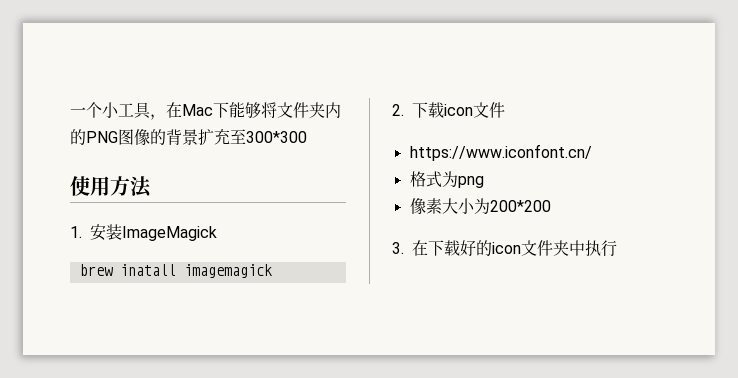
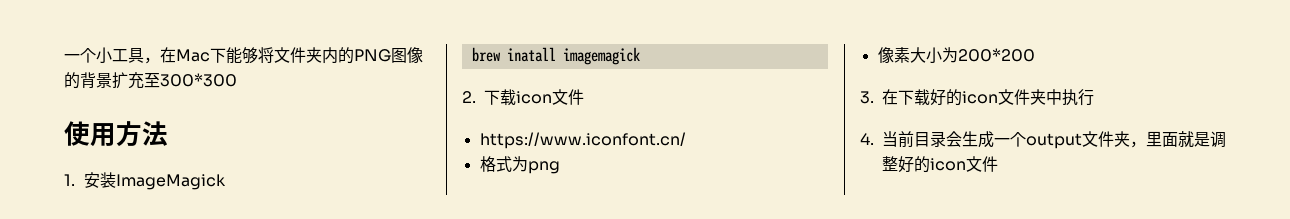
(618, 248) none -> [860,131,1226,149] [882,156,998,173] // 4.当前目录会生成一个output文件夹，里面就是调整好的icon文件

